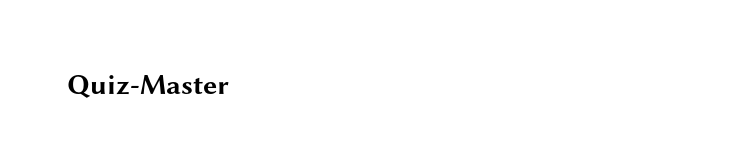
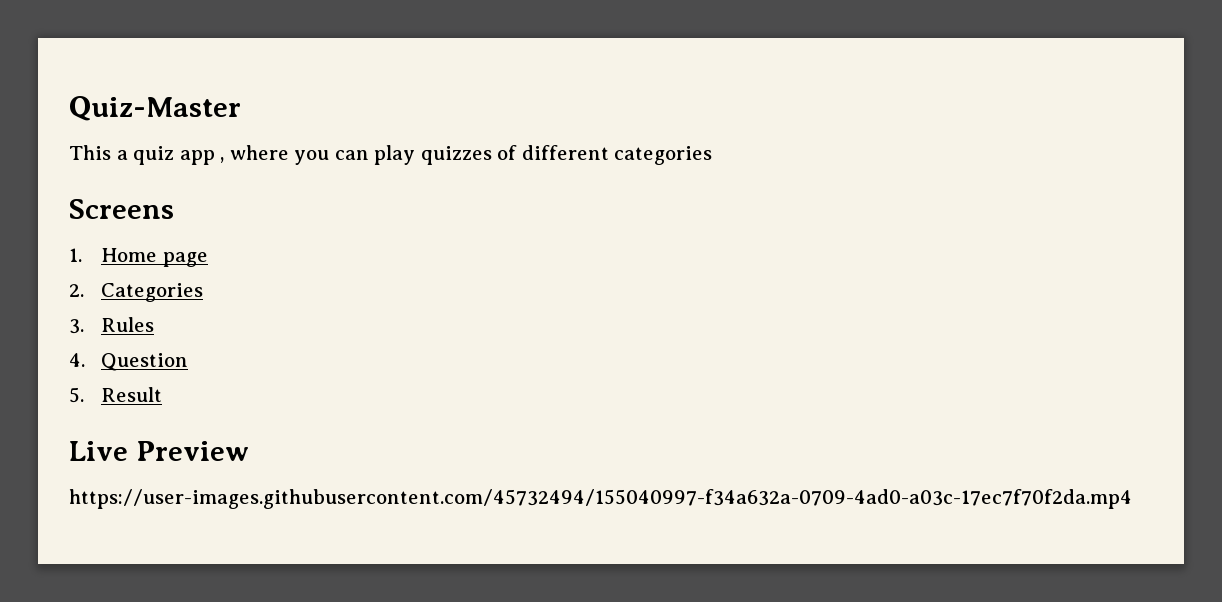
(229, 86) none -> [69,145,713,165] [69,199,174,219] [69,248,208,267] [69,283,204,302] [69,317,155,334] [69,353,189,371] [69,387,163,403] [69,441,249,461] [69,489,1132,509] // This a quiz app , where you can play quizzes of different categories // Screens // 1. Home page // 2. Categories // 3. Rules // 4. Question // 5. Result // Live Preview // https://user-images.githubusercontent.com/45732494/155040997-f34a632a-0709-4ad0-a03c-17ec7f70f2da.mp4

